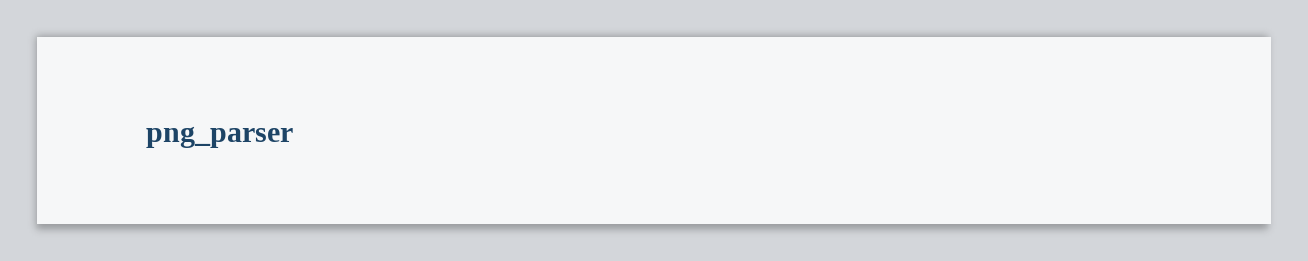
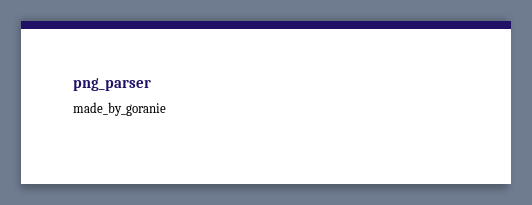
(293, 137) none -> [73,102,166,116] // made_by_goranie

